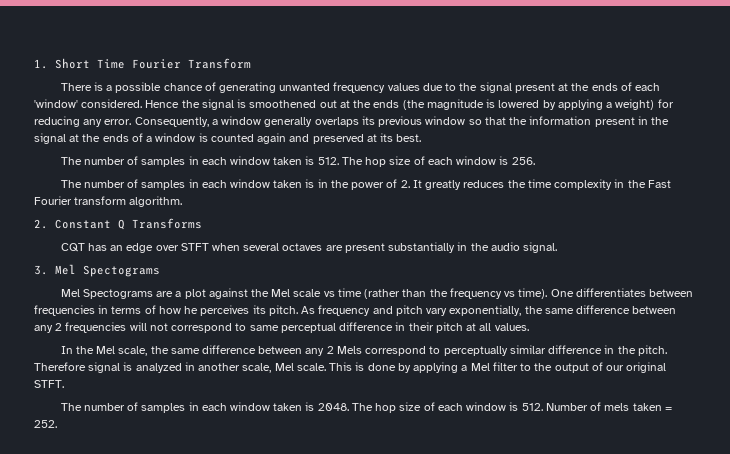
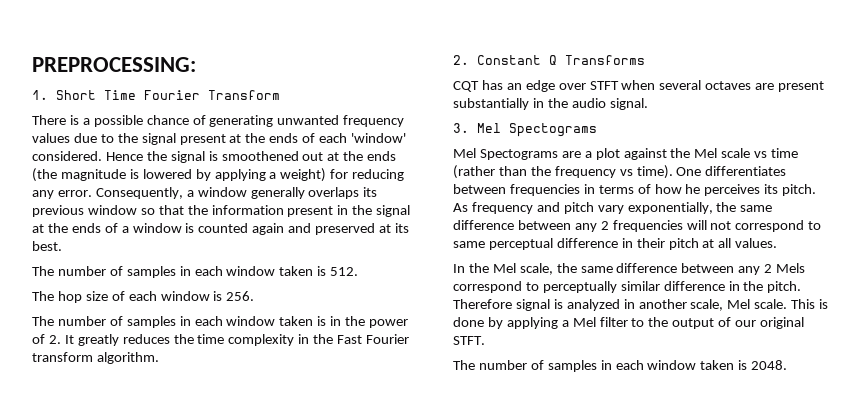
(34, 64) none -> [32,57,196,72] PREPROCESSING: //
(339, 161) none -> (359, 271) //
[351,402,672,413] [34,420,57,428] The hop size of each window is 512. Number of mels taken = 252. -> (788, 365) none

